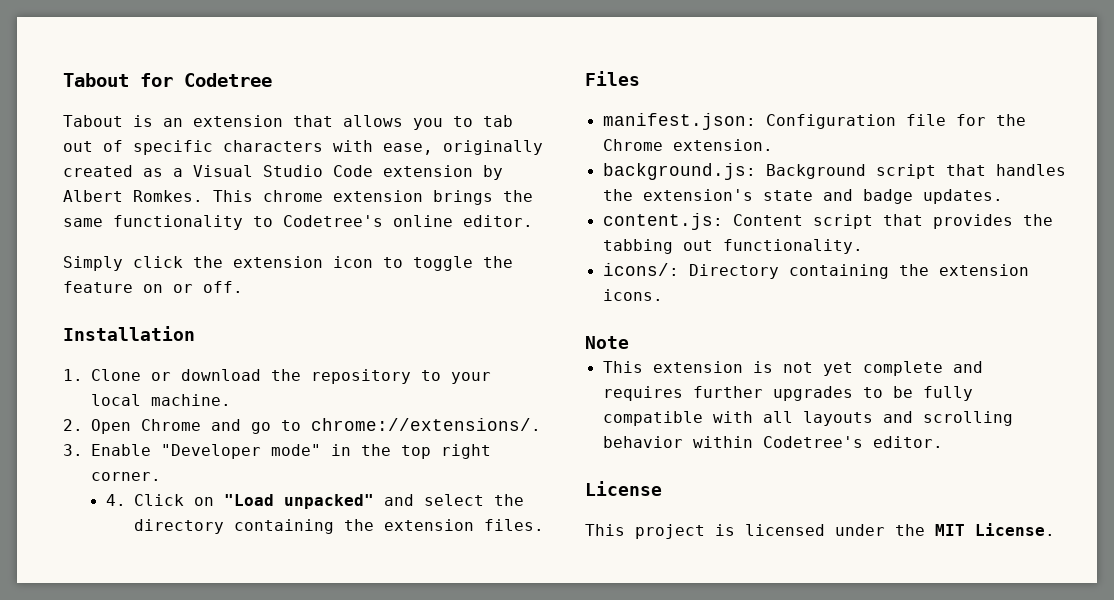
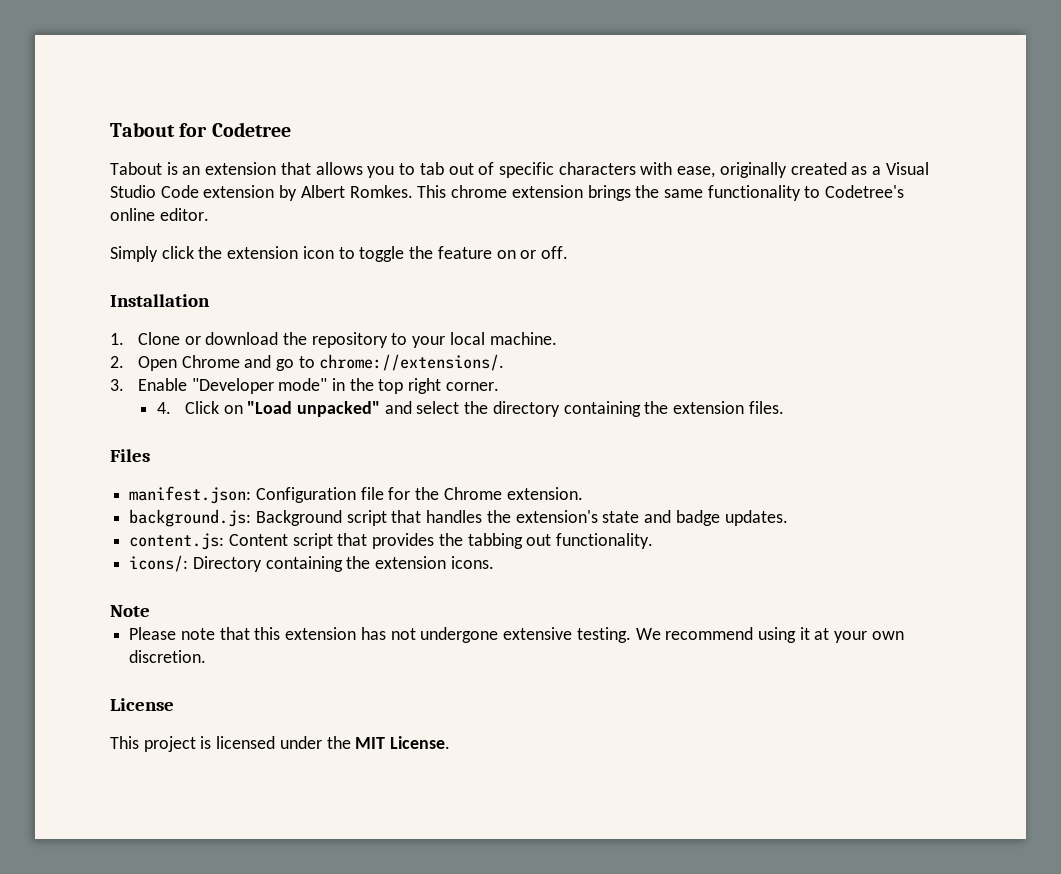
[602,361,983,376] [602,386,973,401] [602,411,1013,426] [602,436,943,448] This extension is not yet complete and requires further upgrades to be fully compatible with all layouts and scrolling behavior within Codetree's editor. -> [129,627,904,643] [129,650,207,663] Please note that this extension has not undergone extensive testing. We recommend using it at your own discretion.

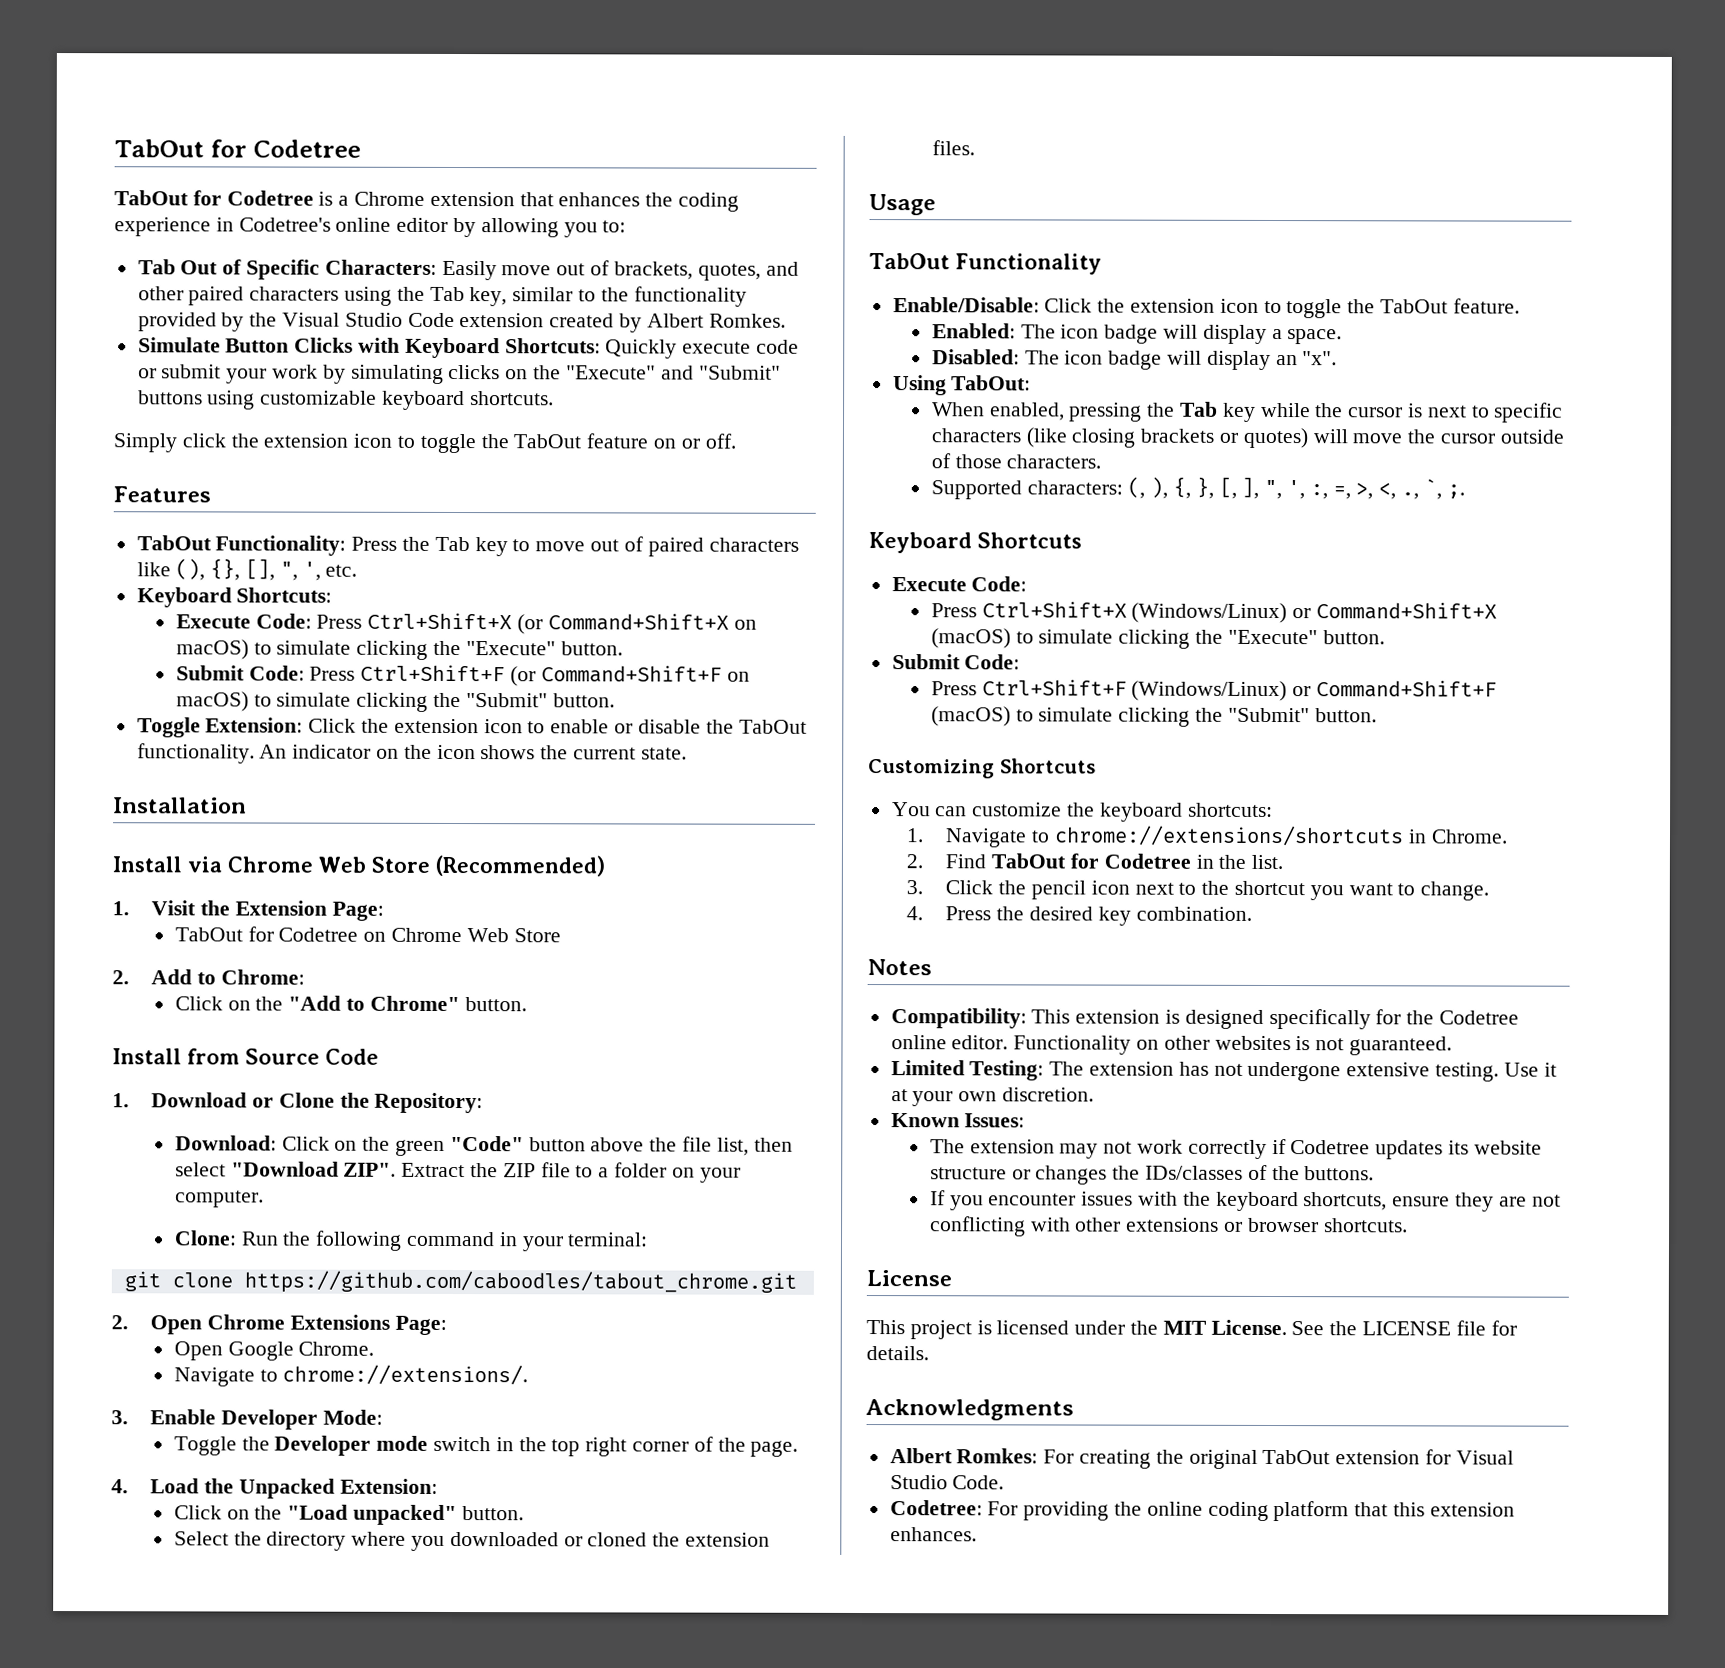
[110,122,175,137] Tabout -> [114,139,204,158] TabOut
[110,162,882,178] Tabout is an extension that allows you to tab out of specific characters with ease, originally created as a -> [114,190,740,212] [114,217,627,238] [137,259,799,281] [137,286,747,307] [137,312,278,332] TabOut for Codetree is a Chrome extension that enhances the coding experience in Codetree's online editor by allowing you to: // Tab Out of Specific Characters: Easily move out of brackets, quotes, and other paired characters using the Tab key, similar to the functionality provided by the
(275, 191) none -> [549,313,615,328] created
[417,185,905,201] [110,208,209,221] This chrome extension brings the same functionality to Codetree's online editor. -> [137,337,800,359] [137,364,781,384] [137,390,554,411] // Simulate Button Clicks with Keyboard Shortcuts: Quickly execute code or submit your work by simulating clicks on the "Execute" and "Submit" buttons using customizable keyboard shortcuts.
(434, 252) none -> [513,434,582,449] TabOut
[110,294,210,307] [110,332,557,348] [110,354,505,371] [110,378,499,394] [157,401,243,414] Installation // 1. Clone or download the repository to your local machine. // 2. Open Chrome and go to chrome://extensions/. // 3. Enable "Developer mode" in the top right corner. // 4. Click on -> [113,486,211,503] [136,535,799,557] [136,558,358,581] [136,587,333,608] [175,612,757,635] [175,639,623,660] [175,664,750,687] [175,691,615,712] [136,717,807,738] [136,743,687,764] [113,797,247,814] [112,854,605,877] [112,900,384,921] [174,926,561,943] [112,969,305,985] [174,995,527,1012] [112,1048,379,1065] [112,1092,484,1114] [174,1135,793,1156] [174,1161,741,1183] [174,1190,264,1208] [173,1230,649,1252] [123,1270,797,1294] [111,1314,447,1335] [173,1341,375,1361] [173,1364,529,1387] [111,1409,383,1430] [173,1435,799,1457] [111,1478,438,1499] [173,1505,283,1520] Features // TabOut Functionality: Press the Tab key to move out of paired characters like (), {}, [], ", ', etc. // Keyboard Shortcuts: // Execute Code: Press Ctrl+Shift+X (or Command+Shift+X on macOS) to simulate clicking the "Execute" button. // Submit Code: Press Ctrl+Shift+F (or Command+Shift+F on macOS) to simulate clicking the "Submit" button. // Toggle Extension: Click the extension icon to enable or disable the TabOut functionality. An indicator on the icon shows the current state. // Installation // Install via Chrome Web Store (Recommended) // 1. Visit the Extension Page: // TabOut for Codetree on Chrome Web Store // 2. Add to Chrome: // Click on the "Add to Chrome" button. // Install from Source Code // 1. Download or Clone the Repository: // Download: Click on the green "Code" button above the file list, then select "Download ZIP". Extract the ZIP file to a folder on your computer. // Clone: Run the following command in your terminal: // git clone https://github.com/caboodles/tabout_chrome.git // 2. Open Chrome Extensions Page: // Open Google Chrome. // Navigate to chrome://extensions/. // 3. Enable Developer Mode: // Toggle the Developer mode switch in the top right corner of the page. // 4. Load the Unpacked Extension: // Click on the
[384,401,784,417] [110,449,150,462] [129,486,583,504] [129,509,788,527] [129,533,654,550] [129,555,494,572] [110,605,150,617] [129,627,281,640] and select the directory containing the extension files. // Files // manifest.json: Configuration file for the Chrome extension. // background.js: Background script that handles the extension's state and badge updates. // content.js: Content script that provides the tabbing out functionality. // icons/: Directory containing the extension icons. // Note // Please note that this -> [461,1506,524,1521] [173,1531,771,1551] [931,140,975,156] [869,194,936,216] [869,253,1102,275] [892,297,1520,319] [931,323,1343,345] [931,349,1338,370] [892,375,1032,396] [931,401,1564,423] [930,427,1564,449] [930,453,1102,469] [930,476,1465,500] [868,532,1082,554] [891,576,1028,592] [930,601,1498,624] [930,628,1385,649] [891,654,1021,670] [930,679,1498,702] [930,706,1377,727] [868,758,1096,779] [891,802,1273,822] [906,825,1508,848] [906,853,1284,870] [906,880,1490,901] [906,906,1252,926] [867,959,932,976] [890,1008,1520,1030] [890,1035,1453,1056] [890,1060,1085,1081] button. // Select the directory where you downloaded or cloned the extension files. // Usage // TabOut Functionality // Enable/Disable: Click the extension icon to toggle the TabOut feature. // Enabled: The icon badge will display a space. // Disabled: The icon badge will display an "x". // Using TabOut: // When enabled, pressing the Tab key while the cursor is next to specific characters (like closing brackets or quotes) will move the cursor outside of those characters. // Supported characters: (, ), {, }, [, ], ", ', :, =, >, <, ., `, ;. // Keyboard Shortcuts // Execute Code: // Press Ctrl+Shift+X (Windows/Linux) or Command+Shift+X (macOS) to simulate clicking the "Execute" button. // Submit Code: // Press Ctrl+Shift+F (Windows/Linux) or Command+Shift+F (macOS) to simulate clicking the "Submit" button. // Customizing Shortcuts // You can customize the keyboard shortcuts: // 1. Navigate to chrome://extensions/shortcuts in Chrome. // 2. Find TabOut for Codetree in the list. // 3. Click the pencil icon next to the shortcut you want to change. // 4. Press the desired key combination. // Notes // Compatibility: This extension is designed specifically for the Codetree online editor. Functionality on other websites is not guaranteed. // Limited Testing: The
[635,627,796,643] We recommend using -> [1503,1062,1539,1077] Use
(207, 656) none -> [890,1113,1026,1128] [929,1138,1542,1160] [929,1164,1375,1185] [929,1190,1561,1212] [929,1216,1408,1237] // Known Issues: // The extension may not work correctly if Codetree updates its website structure or changes the IDs/classes of the buttons. // If you encounter issues with the keyboard shortcuts, ensure they are not conflicting with other extensions or browser shortcuts.
(451, 742) none -> [1291,1320,1517,1336] [866,1346,929,1361] [865,1399,1074,1421] [889,1448,1514,1469] [889,1475,1005,1490] [889,1500,1515,1522] [889,1527,977,1542] See the LICENSE file for details. // Acknowledgments // Albert Romkes: For creating the original TabOut extension for Visual Studio Code. // Codetree: For providing the online coding platform that this extension enhances.

